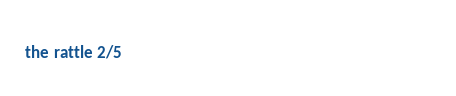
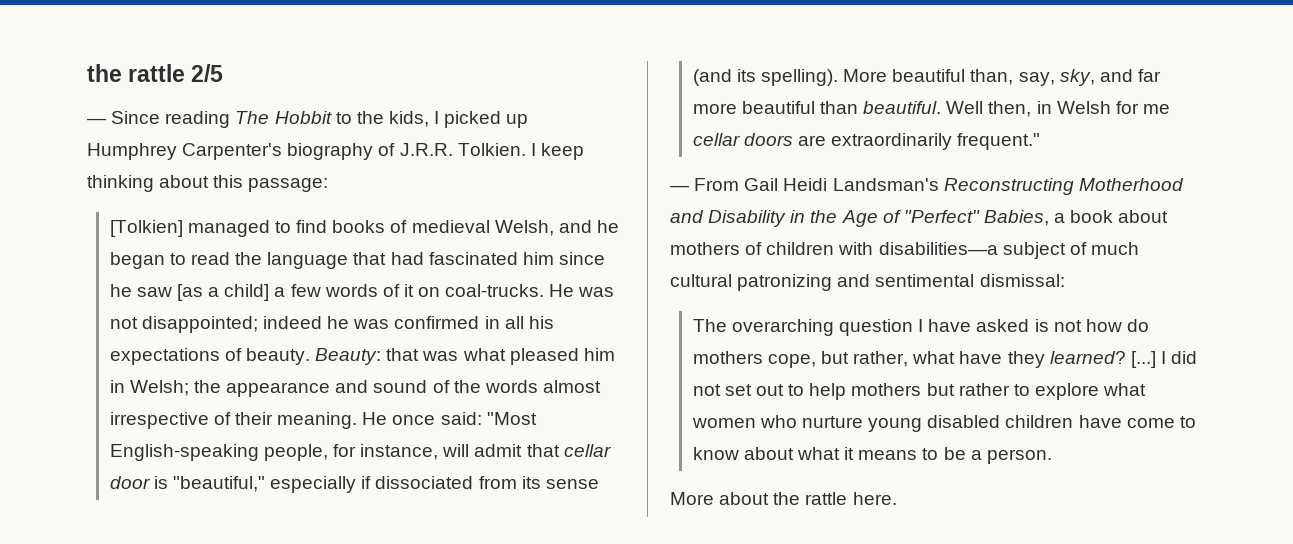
(123, 52) none -> [87,111,529,128] [87,143,584,160] [87,175,329,192] [109,220,619,237] [109,252,605,269] [109,284,615,301] [109,316,554,333] [109,348,615,365] [109,380,601,397] [109,412,537,429] [109,444,611,461] [109,476,599,493] [692,69,1161,86] [692,101,1170,117] [692,133,1041,150] [670,178,1184,195] [670,210,1169,227] [670,242,1139,259] [670,274,1065,291] [692,319,1149,336] [692,351,1198,368] [692,383,1147,400] [691,415,1196,432] [692,447,1052,464] [670,492,897,505] // — Since reading The Hobbit to the kids, I picked up Humphrey Carpenter's biography of J.R.R. Tolkien. I keep thinking about this passage: // [Tolkien] managed to find books of medieval Welsh, and he began to read the language that had fascinated him since he saw [as a child] a few words of it on coal-trucks. He was not disappointed; indeed he was confirmed in all his expectations of beauty. Beauty: that was what pleased him in Welsh; the appearance and sound of the words almost irrespective of their meaning. He once said: "Most English-speaking people, for instance, will admit that cellar door is "beautiful," especially if dissociated from its sense (and its spelling). More beautiful than, say, sky, and far more beautiful than beautiful. Well then, in Welsh for me cellar doors are extraordinarily frequent." // — From Gail Heidi Landsman's Reconstructing Motherhood and Disability in the Age of "Perfect" Babies, a book about mothers of children with disabilities—a subject of much cultural patronizing and sentimental dismissal: // The overarching question I have asked is not how do mothers cope, but rather, what have they learned? [...] I did not set out to help mothers but rather to explore what women who nurture young disabled children have come to know about what it means to be a person. // More about the rattle here.

